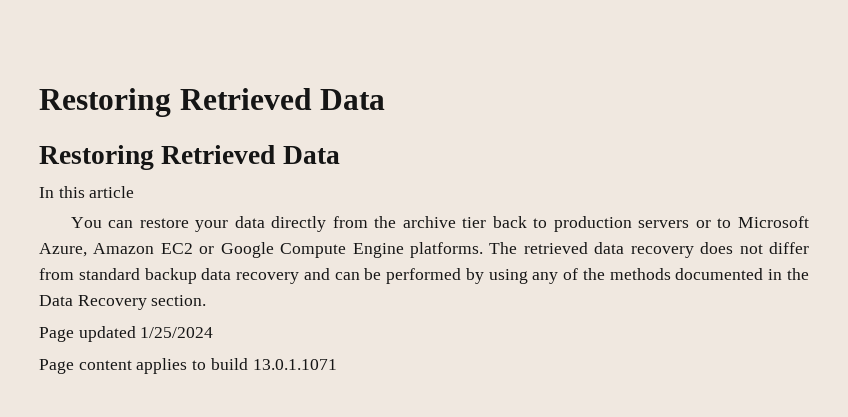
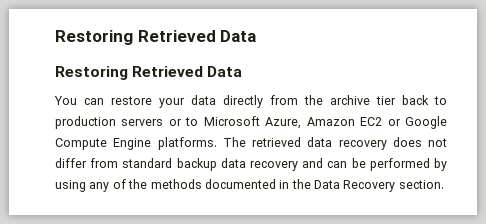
[39,186,135,198] // In this article -> (243, 71) none
[39,326,214,342] [39,358,337,374] // Page updated 1/25/2024 // Page content applies to build 13.0.1.1071 -> (444, 184) none

